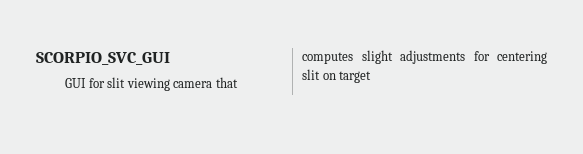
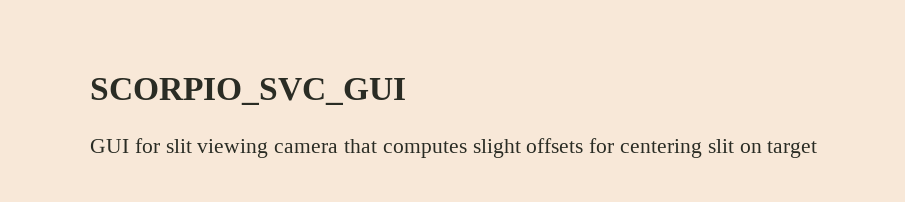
[400,50,465,64] adjustments -> [526,138,584,153] offsets

